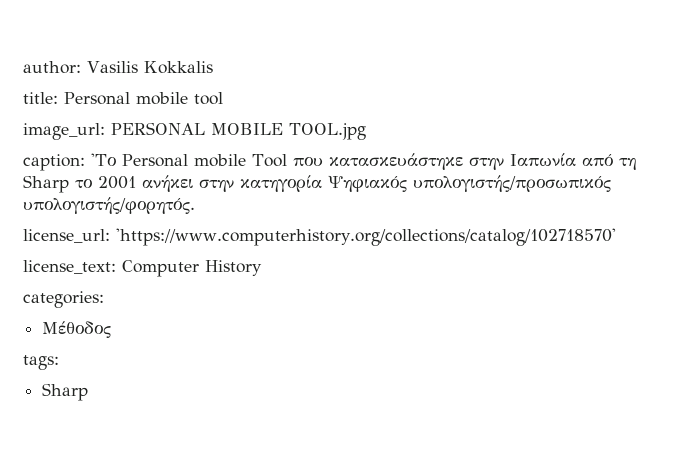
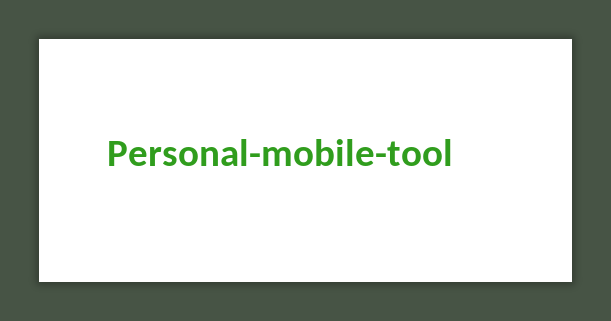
[23,61,213,74] [23,92,223,105] [23,122,366,140] [23,153,636,171] [23,175,611,193] [23,197,195,214] [23,228,616,246] [23,260,262,277] [23,291,104,308] [42,321,112,338] [23,355,59,370] [42,383,89,401] author: Vasilis Kokkalis // title: Personal mobile tool // image_url: PERSONAL MOBILE TOOL.jpg // caption: 'Το Personal mobile Tool που κατασκευάστηκε στην Ιαπωνία από τη Sharp το 2001 ανήκει στην κατηγορία Ψηφιακός υπολογιστής/προσωπικός υπολογιστής/φορητός. // license_url: 'https://www.computerhistory.org/collections/catalog/102718570' // license_text: Computer History // categories: // Μέθοδος // tags: // Sharp -> [107,139,453,166] Personal-mobile-tool

